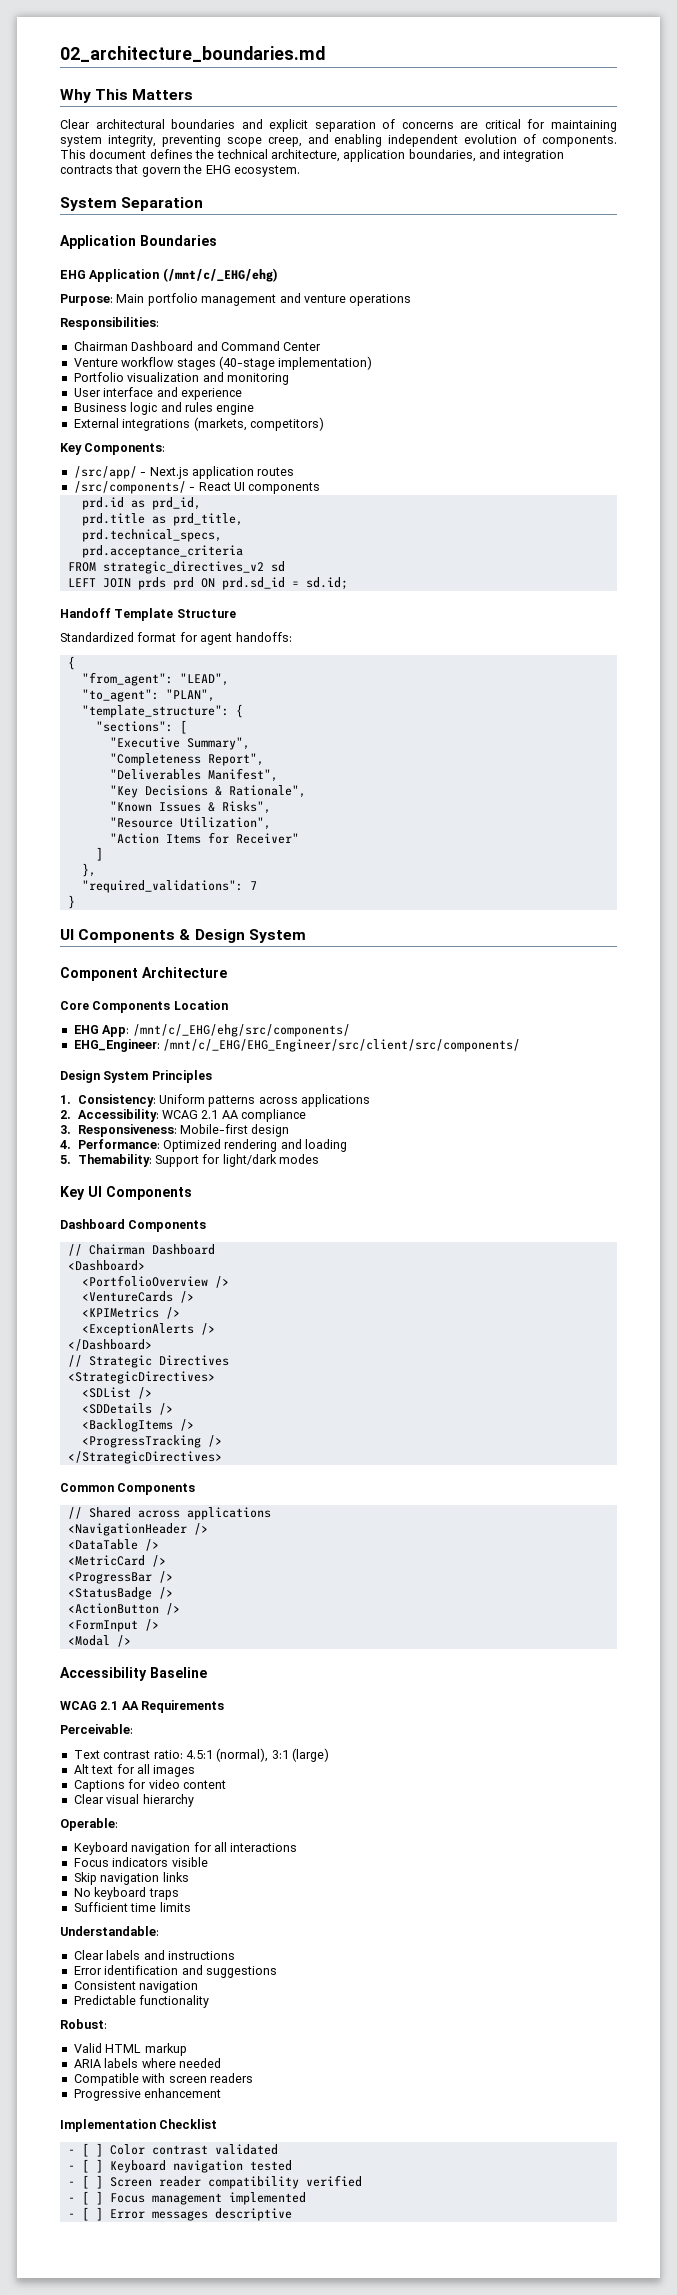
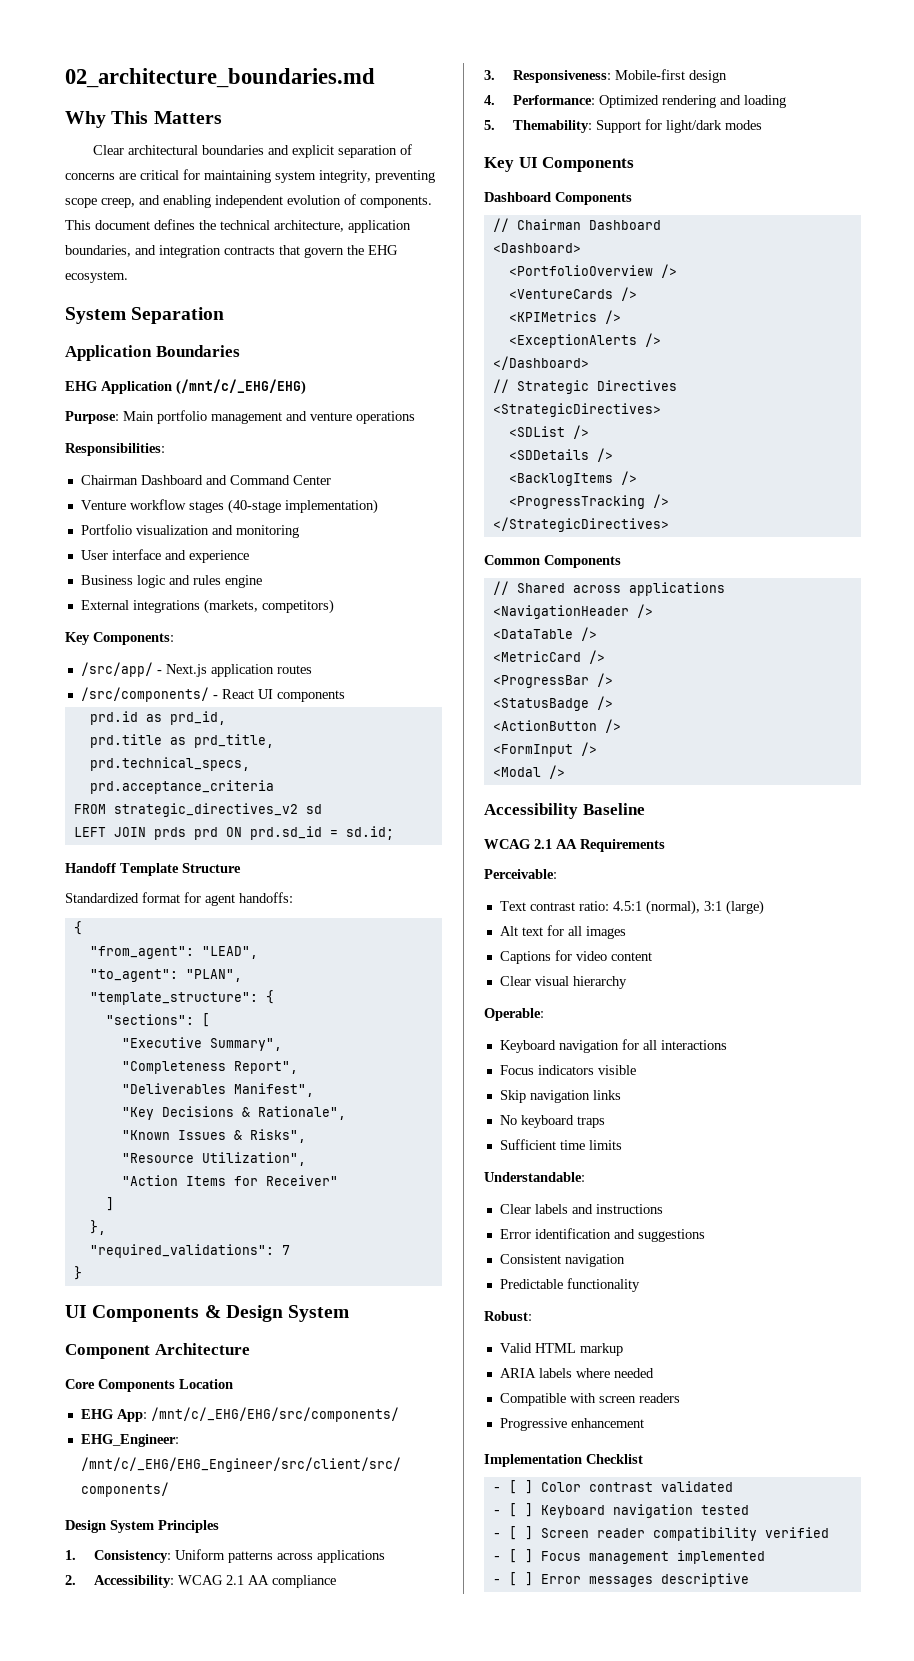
[162,268,277,282] (/mnt/c/_EHG/ehg) -> [176,379,306,395] (/mnt/c/_EHG/EHG)
[132,1024,350,1037] /mnt/c/_EHG/ehg/src/components/ -> [150,1407,399,1422] /mnt/c/_EHG/EHG/src/components/

